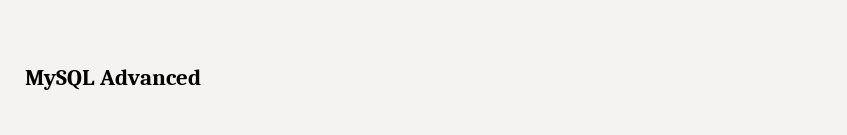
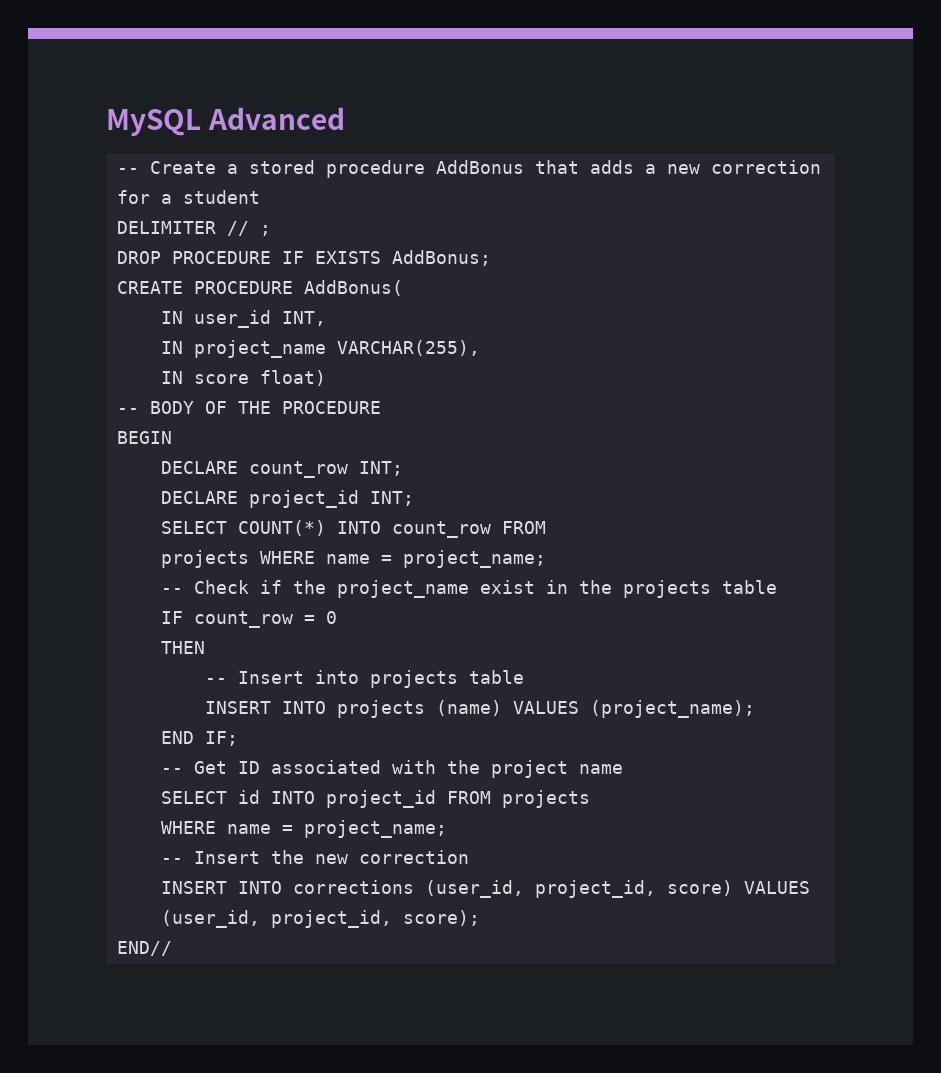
(202, 77) none -> [116,160,821,178] [116,190,260,204] [116,221,271,236] [116,250,491,266] [116,280,403,296] [160,310,326,328] [160,340,480,358] [160,370,326,386] [116,401,381,414] [116,431,172,444] [160,461,403,478] [160,490,414,508] [160,520,546,538] [160,550,546,568] [160,580,777,598] [160,611,337,628] [160,641,205,654] [204,670,524,688] [204,700,755,718] [160,731,238,746] [160,760,623,778] [160,790,590,808] [160,820,447,838] [160,850,469,864] [160,880,810,898] [160,910,480,928] [116,941,172,956] // -- Create a stored procedure AddBonus that adds a new correction for a student // DELIMITER // ; // DROP PROCEDURE IF EXISTS AddBonus; // CREATE PROCEDURE AddBonus( // IN user_id INT, // IN project_name VARCHAR(255), // IN score float) // -- BODY OF THE PROCEDURE // BEGIN // DECLARE count_row INT; // DECLARE project_id INT; // SELECT COUNT(*) INTO count_row FROM // projects WHERE name = project_name; // -- Check if the project_name exist in the projects table // IF count_row = 0 // THEN // -- Insert into projects table // INSERT INTO projects (name) VALUES (project_name); // END IF; // -- Get ID associated with the project name // SELECT id INTO project_id FROM projects // WHERE name = project_name; // -- Insert the new correction // INSERT INTO corrections (user_id, project_id, score) VALUES (user_id, project_id, score); // END//

